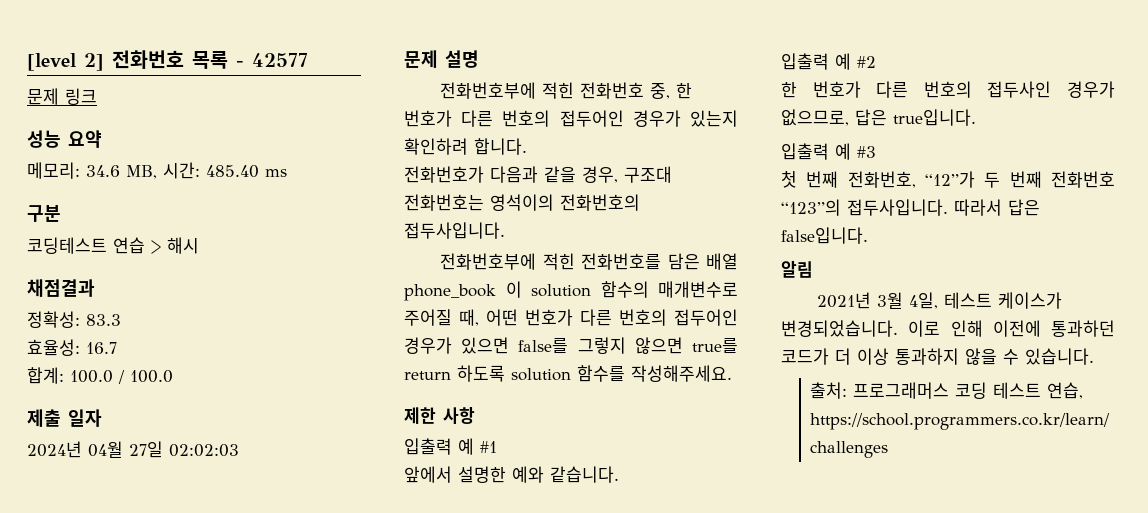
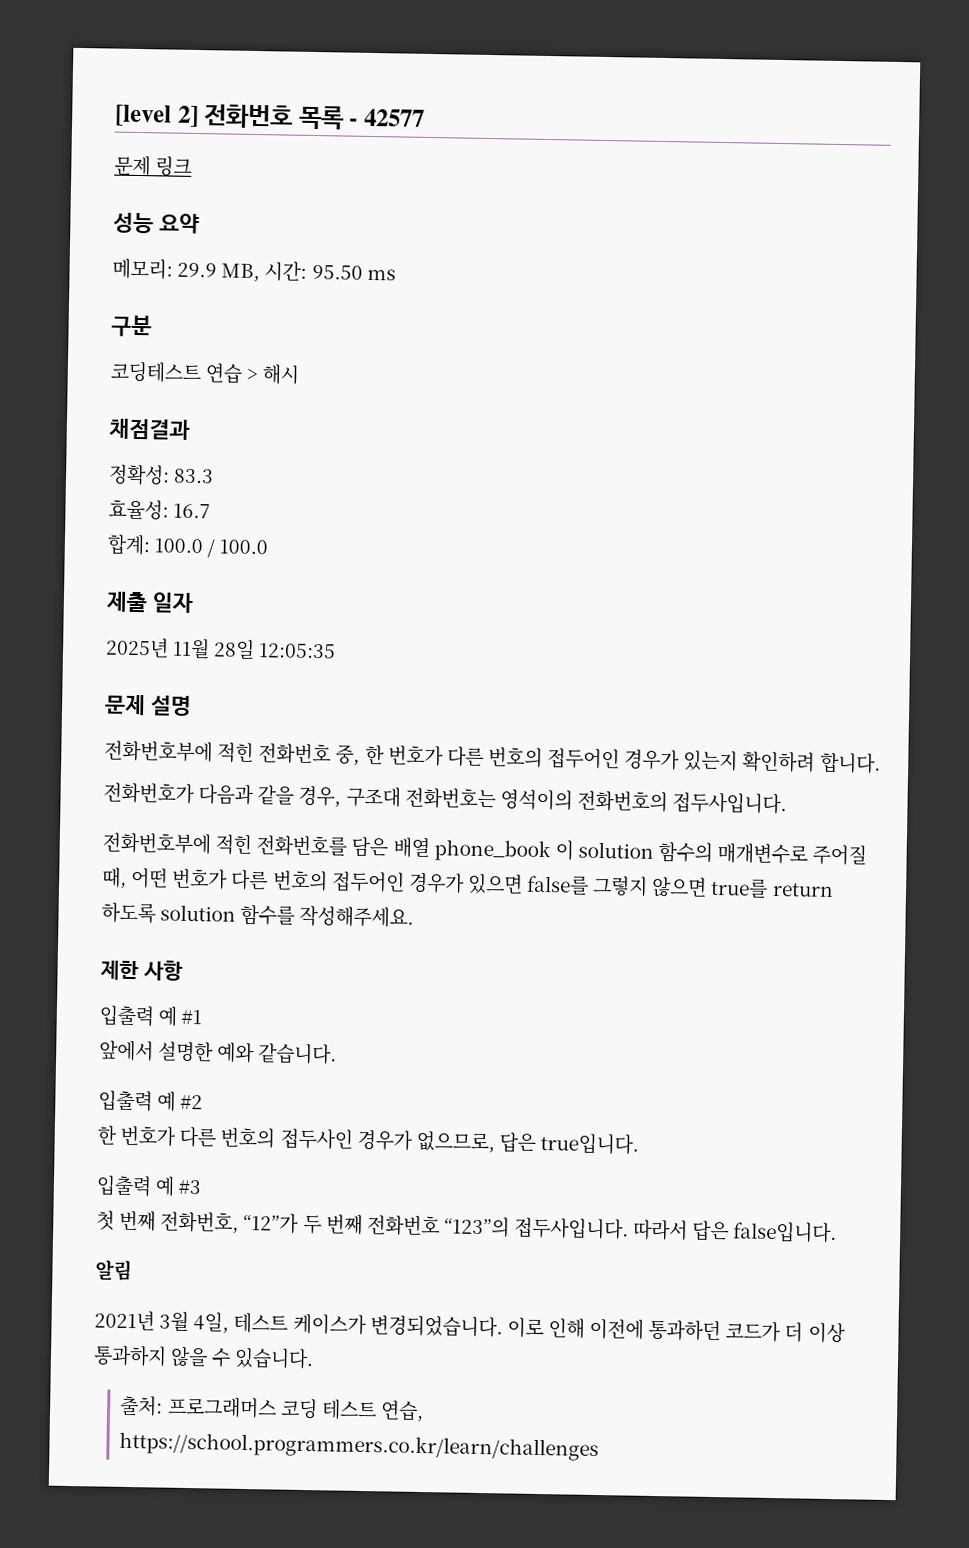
[86,165,120,177] 34.6 -> [177,262,218,278] 29.9
[206,165,259,178] 485.40 -> [311,264,363,280] 95.50
[27,441,239,458] 2024년 04월 27일 02:02:03 -> [105,637,337,660] 2025년 11월 28일 12:05:35

